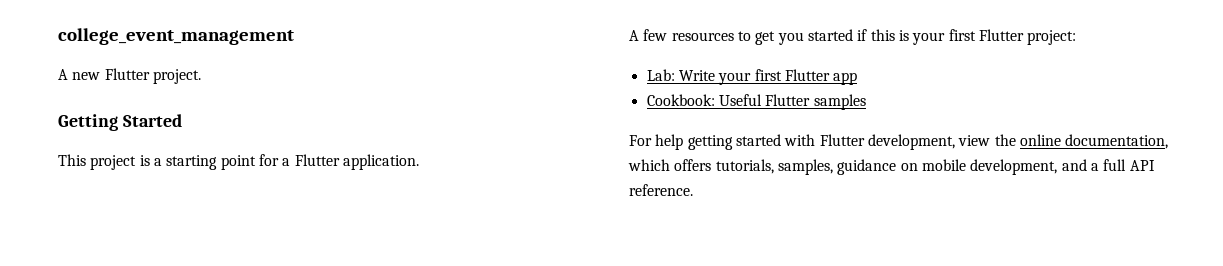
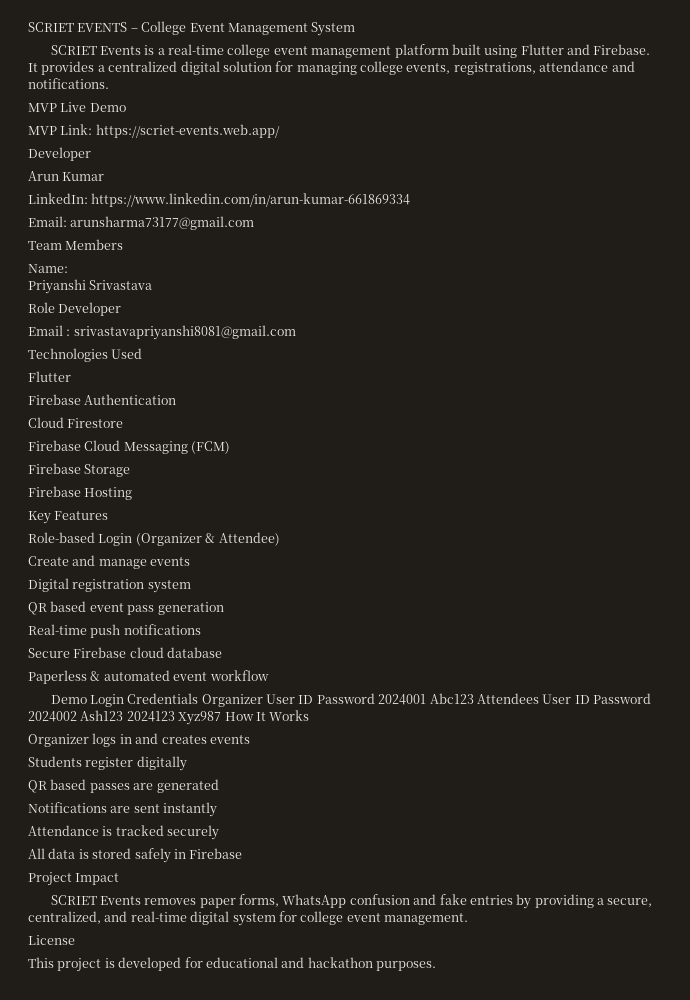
[58,28,294,45] [58,68,201,84] [58,114,182,131] [58,154,419,170] [629,29,1077,45] [646,69,858,85] [646,94,866,110] [629,134,1169,150] [628,159,1155,175] [629,184,693,196] college_event_management // A new Flutter project. // Getting Started // This project is a starting point for a Flutter application. // A few resources to get you started if this is your first Flutter project: // Lab: Write your first Flutter app // Cookbook: Useful Flutter samples // For help getting started with Flutter development, view the online documentation, which offers tutorials, samples, guidance on mobile development, and a full API reference. -> [28,21,356,36] [50,44,651,58] [28,61,635,75] [28,78,109,89] [28,102,126,112] [28,124,280,138] [28,147,91,161] [28,171,105,181] [28,193,411,207] [28,216,255,230] [28,239,124,250] [28,264,68,273] [28,279,153,294] [28,302,122,316] [28,325,296,340] [28,348,143,362] [28,371,71,382] [28,394,177,405] [28,417,124,428] [28,440,231,454] [28,463,131,477] [28,486,133,500] [28,511,109,524] [28,532,280,546] [28,555,191,569] [28,578,191,593] [28,601,224,615] [28,624,201,638] [28,647,223,658] [28,670,269,684] [50,693,652,707] [28,710,310,725] [28,733,250,747] [28,756,187,771] [28,779,219,793] [28,802,218,817] [28,825,220,840] [28,848,243,863] [28,872,120,886] [50,894,653,909] [28,911,468,926] [28,935,75,945] [28,957,436,972] SCRIET EVENTS – College Event Management System // SCRIET Events is a real-time college event management platform built using Flutter and Firebase. It provides a centralized digital solution for managing college events, registrations, attendance and notifications. // MVP Live Demo // MVP Link: https://scriet-events.web.app/ // Developer // Arun Kumar // LinkedIn: https://www.linkedin.com/in/arun-kumar-661869334 // Email: arunsharma73177@gmail.com // Team Members // Name: // Priyanshi Srivastava // Role Developer // Email : srivastavapriyanshi8081@gmail.com // Technologies Used // Flutter // Firebase Authentication // Cloud Firestore // Firebase Cloud Messaging (FCM) // Firebase Storage // Firebase Hosting // Key Features // Role-based Login (Organizer & Attendee) // Create and manage events // Digital registration system // QR based event pass generation // Real-time push notifications // Secure Firebase cloud database // Paperless & automated event workflow // Demo Login Credentials Organizer User ID Password 2024001 Abc123 Attendees User ID Password 2024002 Ash123 2024123 Xyz987 How It Works // Organizer logs in and creates events // Students register digitally // QR based passes are generated // Notifications are sent instantly // Attendance is tracked securely // All data is stored safely in Firebase // Project Impact // SCRIET Events removes paper forms, WhatsApp confusion and fake entries by providing a secure, centralized, and real-time digital system for college event management. // License // This project is developed for educational and hackathon purposes.

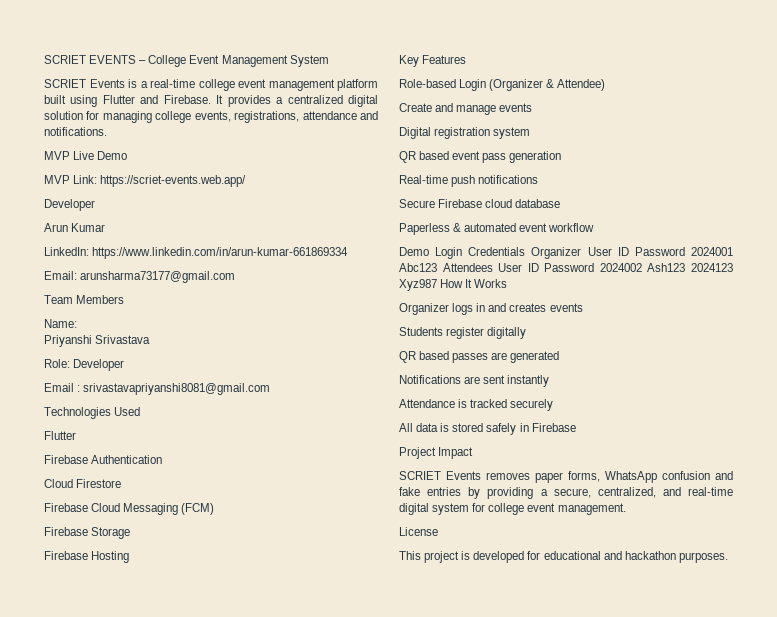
[28,302,55,313] Role -> [44,359,70,368] Role:

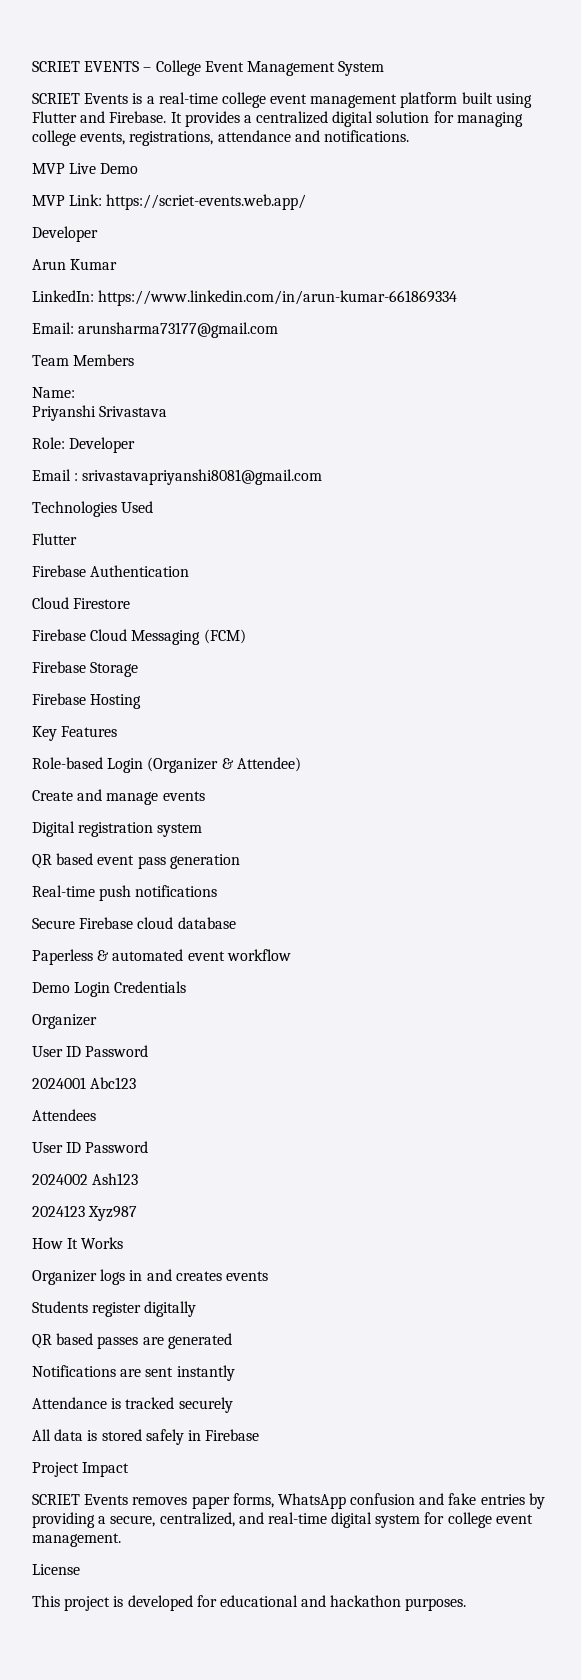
[531,247,685,259] Organizer User ID Password -> [32,1014,97,1029] [32,1045,149,1057] // Organizer // User ID Password //
(437, 267) none -> (137, 1083) //
[498,263,595,272] User ID Password -> [32,1141,149,1153] // User ID Password //
(686, 267) none -> (139, 1179) //
(437, 285) none -> (138, 1213) //

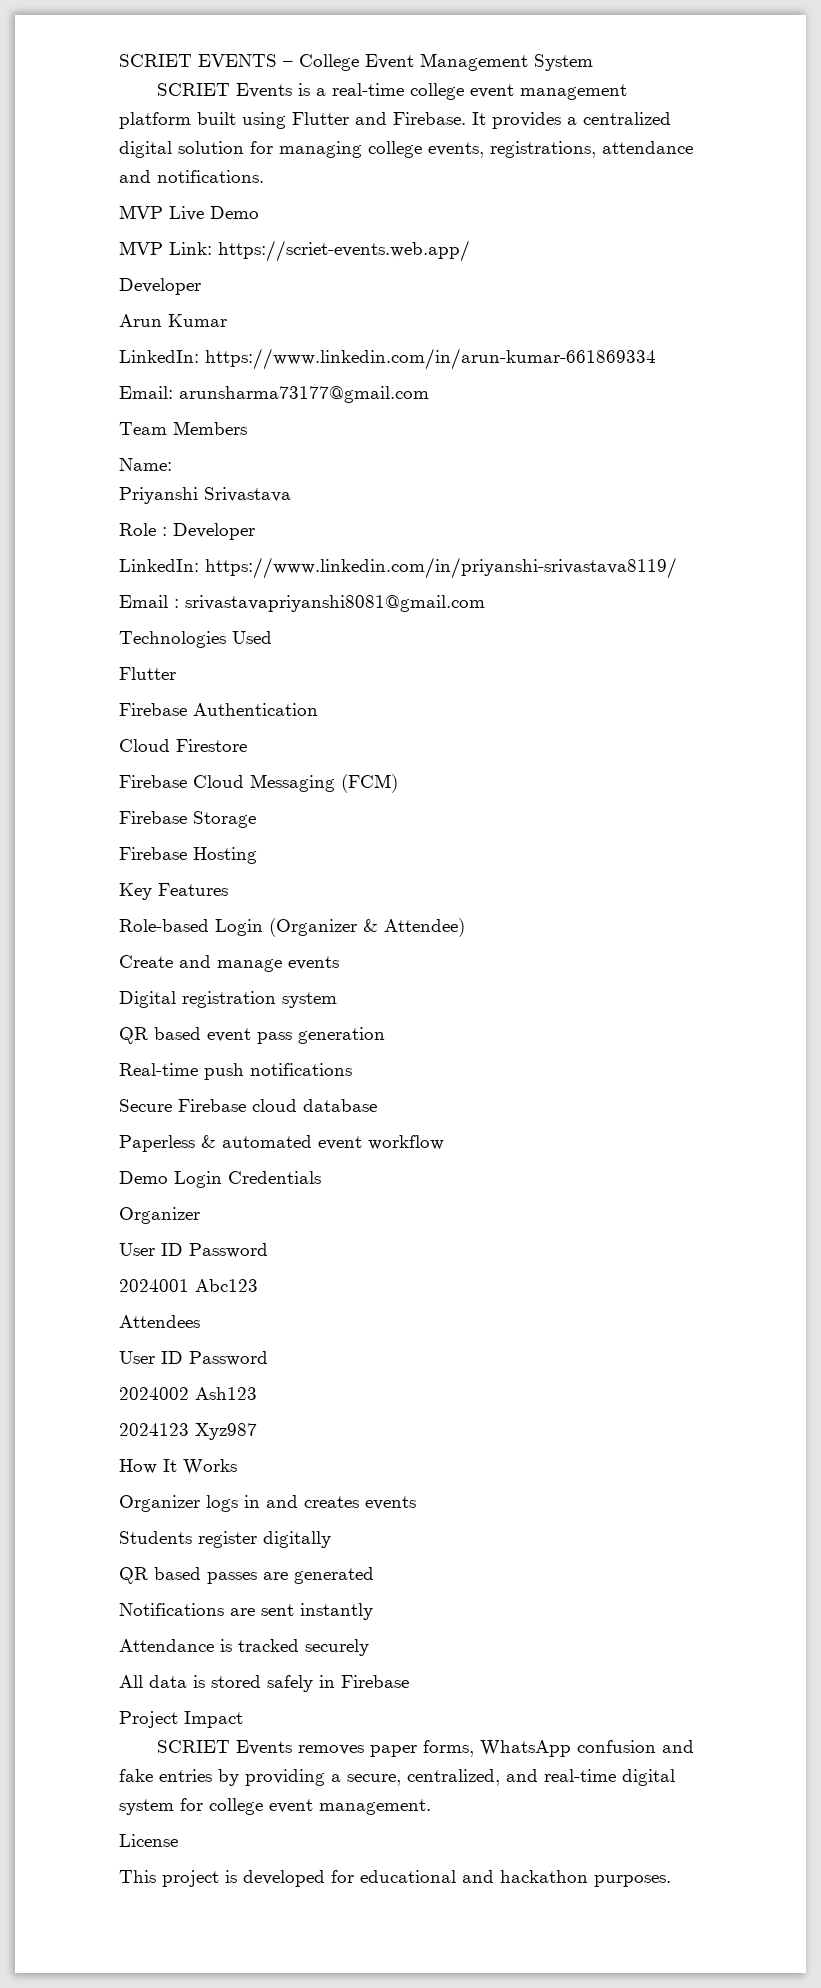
[32,437,136,453] Role: Developer -> [119,523,255,540] [119,557,677,579] Role : Developer // LinkedIn: https://www.linkedin.com/in/priyanshi-srivastava8119/

